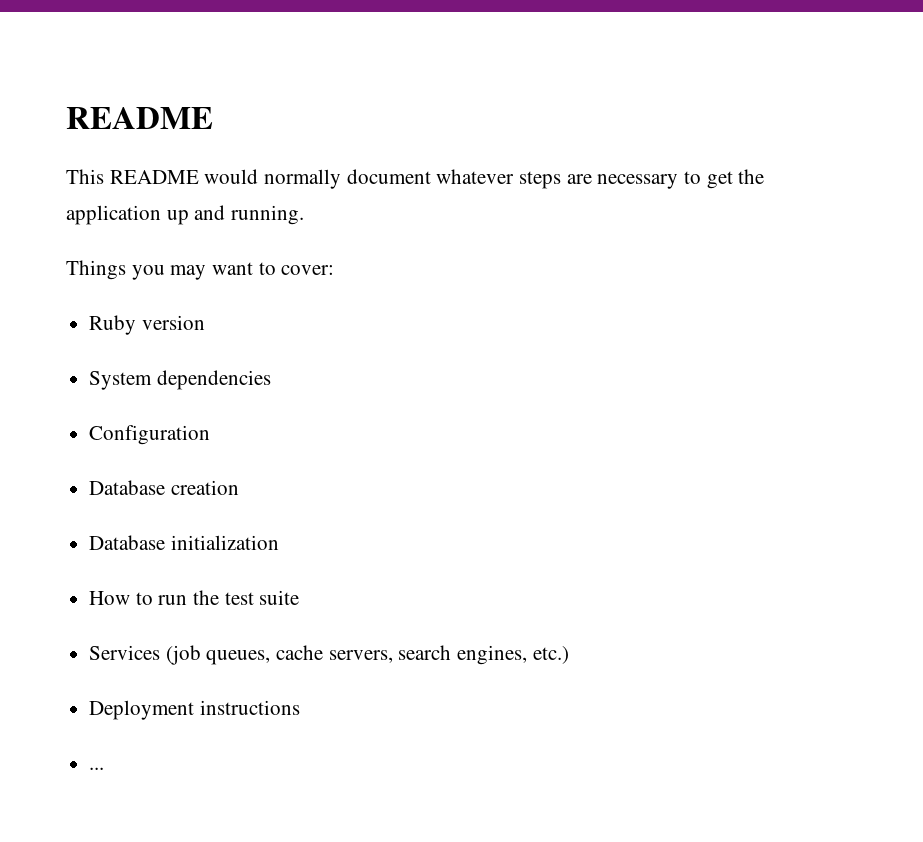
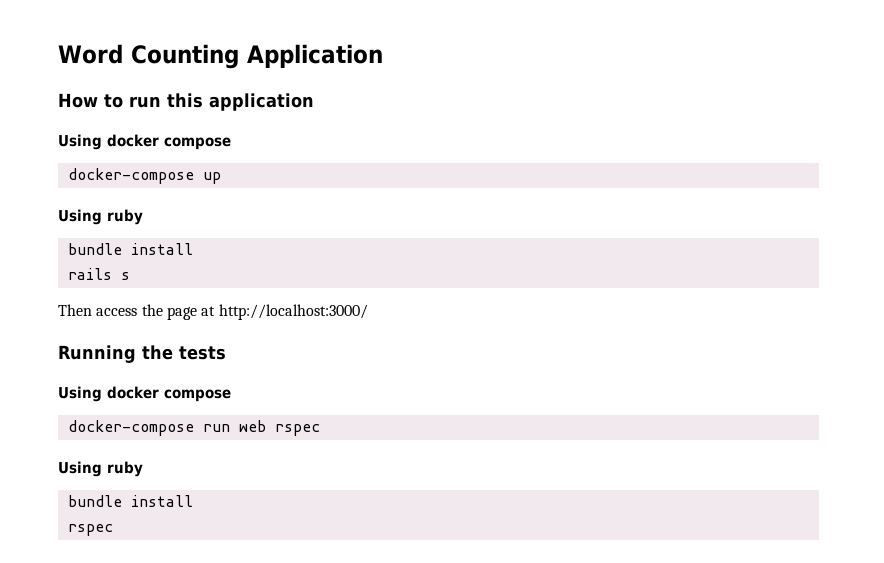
[66,107,213,129] [66,169,765,189] [66,205,305,225] [66,260,335,280] [89,315,205,335] [89,370,271,390] [89,425,211,445] [89,480,239,495] [89,535,279,550] [89,590,300,605] [89,645,569,665] [89,700,300,720] [89,767,105,770] README // This README would normally document whatever steps are necessary to get the application up and running. // Things you may want to cover: // Ruby version // System dependencies // Configuration // Database creation // Database initialization // How to run the test suite // Services (job queues, cache servers, search engines, etc.) // Deployment instructions // ... -> [58,44,383,69] [58,93,314,111] [58,134,231,150] [67,168,221,184] [58,209,143,225] [67,243,193,255] [67,268,130,280] [58,304,368,320] [58,345,226,363] [58,386,231,402] [67,420,320,436] [58,461,143,477] [67,495,193,507] [67,524,113,536] Word Counting Application // How to run this application // Using docker compose // docker-compose up // Using ruby // bundle install // rails s // Then access the page at http://localhost:3000/ // Running the tests // Using docker compose // docker-compose run web rspec // Using ruby // bundle install // rspec

